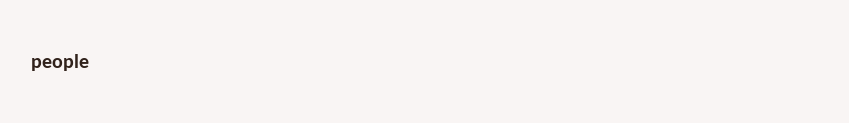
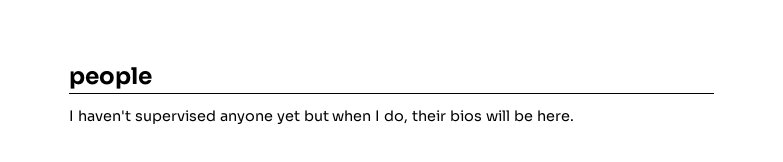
(89, 62) none -> [69,110,574,125] // I haven't supervised anyone yet but when I do, their bios will be here.

